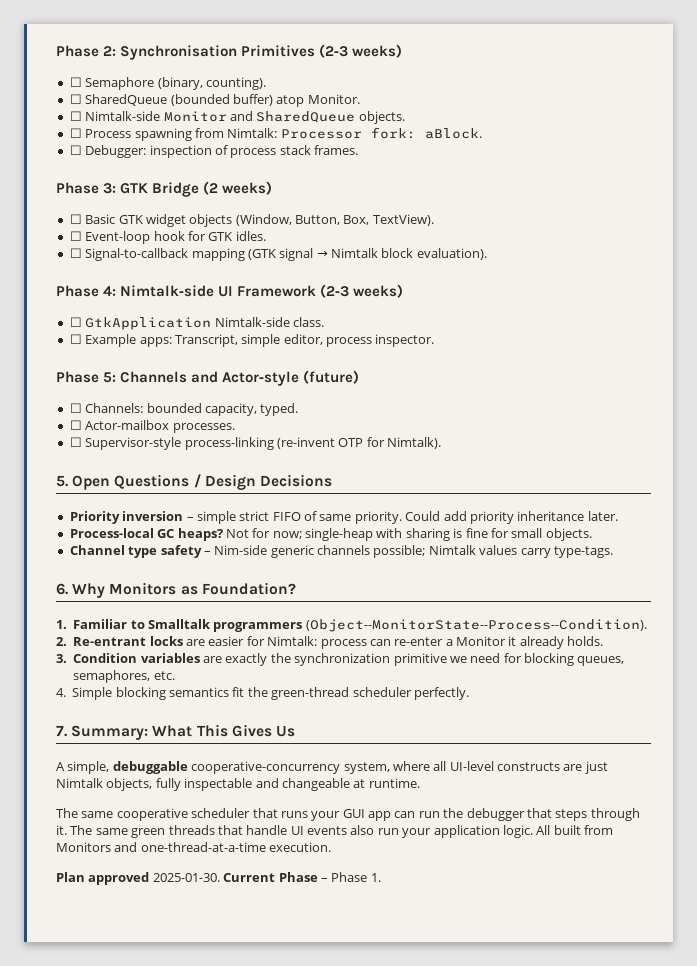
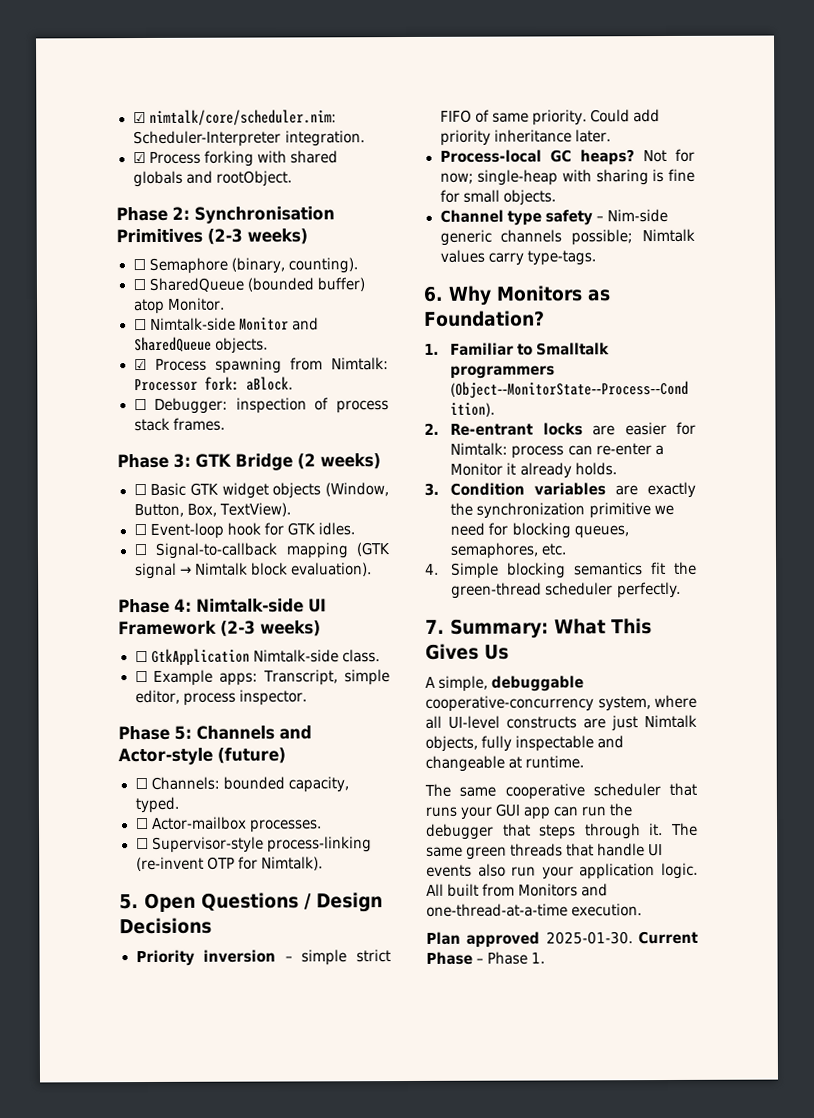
(56, 51) none -> [132,109,337,126] [132,130,365,148] [132,150,338,167] [132,170,292,188] ☑ nimtalk/core/scheduler.nim: Scheduler-Interpreter integration. // ☑ Process forking with shared globals and rootObject. //
[69,128,82,138] ☐ -> [133,358,147,371] ☑

